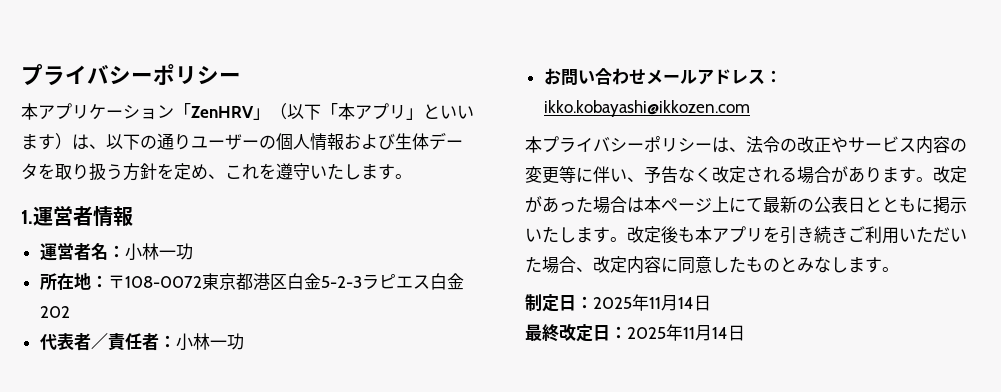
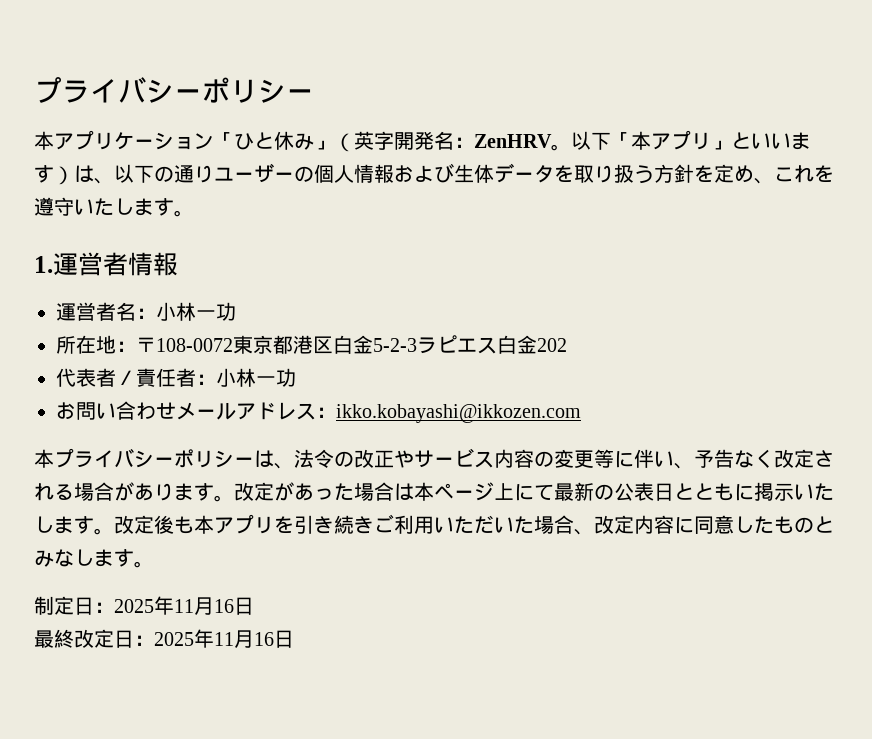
[191,103,287,120] ZenHRV」（ -> [234,131,571,152] ひと休み」（英字開発名：ZenHRV。
[678,297,694,309] 14 -> [214,599,234,613] 16
[712,327,728,339] 14 -> [254,632,274,646] 16

